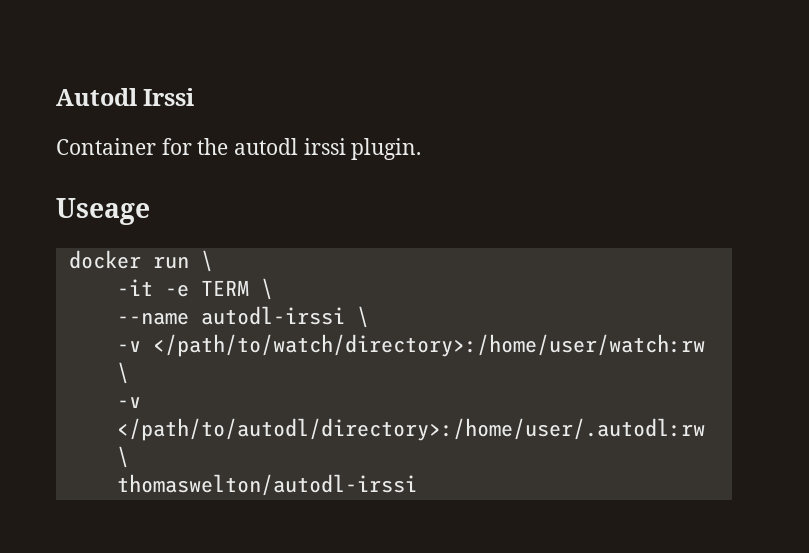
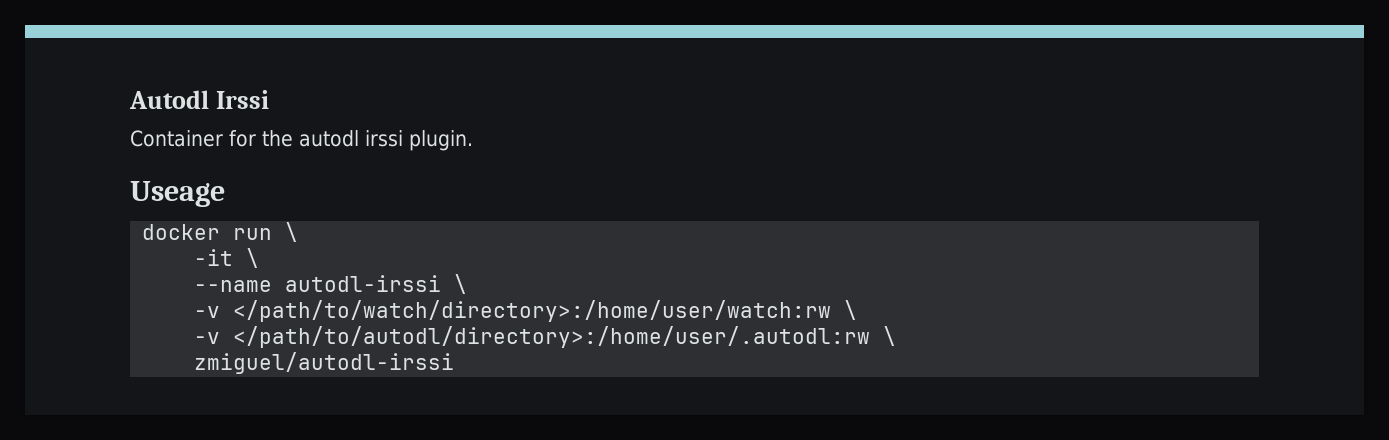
[164,280,249,297] -e TERM -> (234, 257) none
[116,474,417,496] thomaswelton/autodl-irssi -> [194,352,455,374] zmiguel/autodl-irssi

